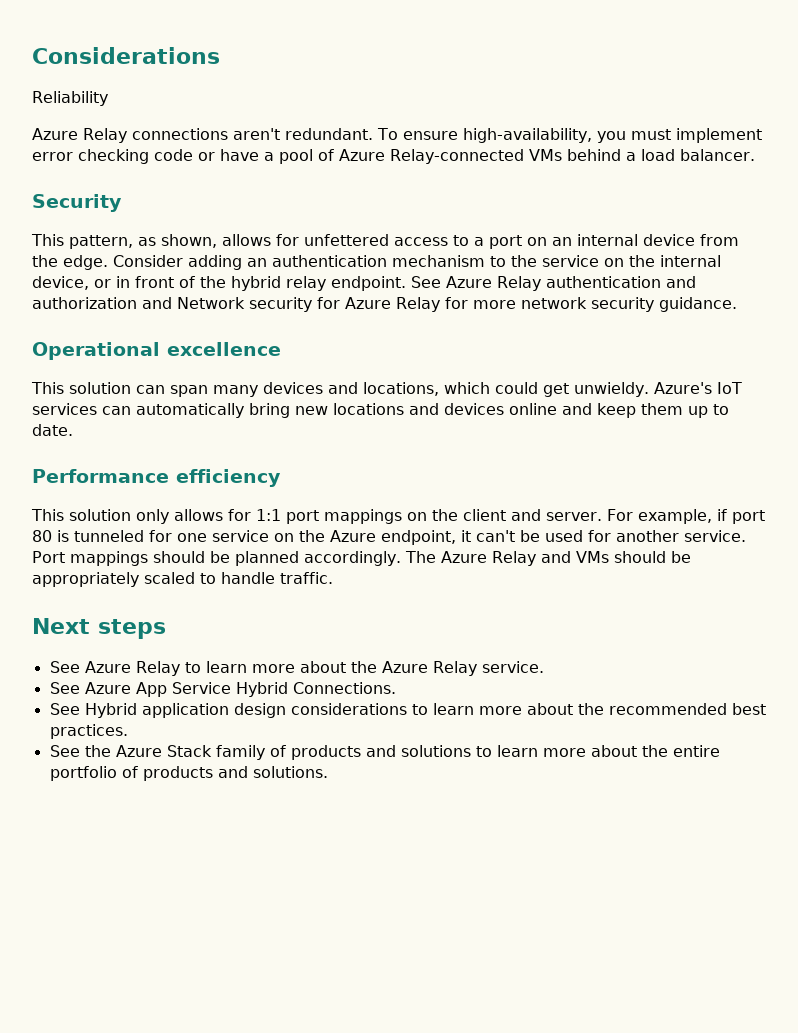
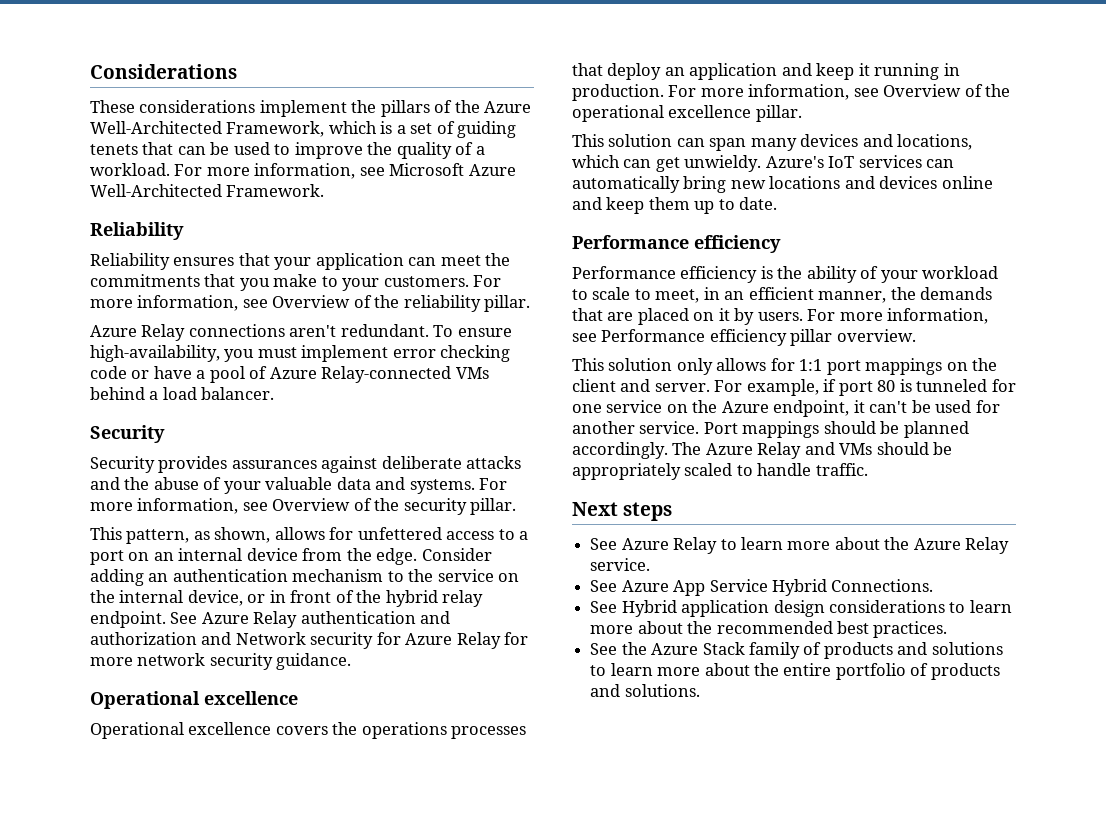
[32,91,108,106] Reliability -> [90,100,532,117] [90,121,517,138] [90,142,485,159] [90,163,516,179] [90,184,325,197] [90,222,184,240] [90,253,511,270] [90,274,502,291] [90,295,531,312] These considerations implement the pillars of the Azure Well-Architected Framework, which is a set of guiding tenets that can be used to improve the quality of a workload. For more information, see Microsoft Azure Well-Architected Framework. // Reliability // Reliability ensures that your application can meet the commitments that you make to your customers. For more information, see Overview of the reliability pillar.
(122, 203) none -> [90,456,522,473] [90,477,508,494] [90,498,517,515] // Security provides assurances against deliberate attacks and the abuse of your valuable data and systems. For more information, see Overview of the security pillar.
(281, 349) none -> [90,722,527,739] [572,63,960,80] [572,84,1011,101] [572,105,802,122] // Operational excellence covers the operations processes that deploy an application and keep it running in production. For more information, see Overview of the operational excellence pillar.
[495,382,538,394] could -> [623,159,652,168] can
(281, 478) none -> [572,266,999,283] [572,287,993,303] [572,308,989,325] [572,329,916,346] // Performance efficiency is the ability of your workload to scale to meet, in an efficient manner, the demands that are placed on it by users. For more information, see Performance efficiency pillar overview.

